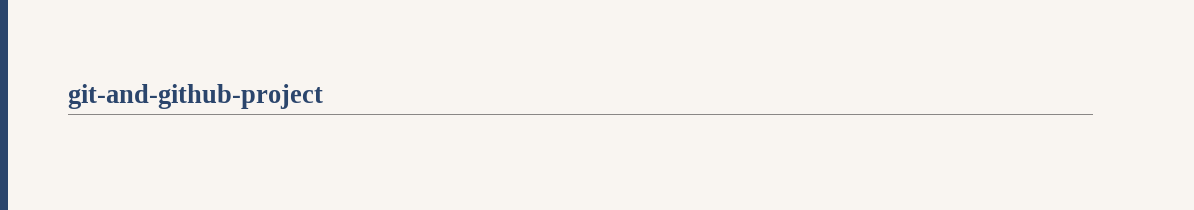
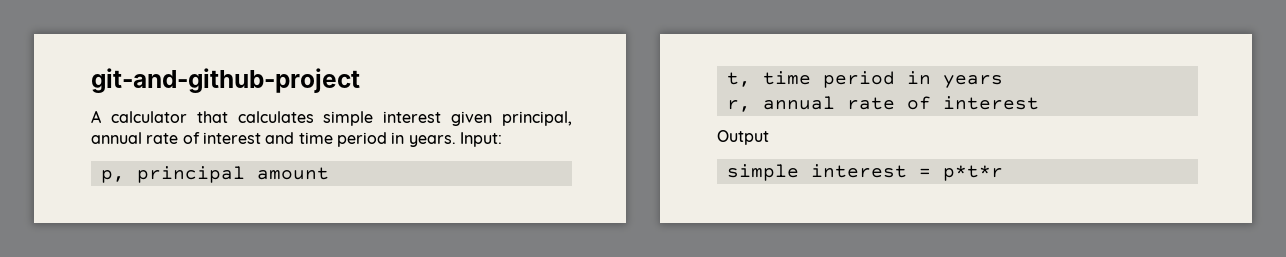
(323, 96) none -> [91,110,572,126] [91,132,502,147] [100,166,329,183] [726,71,1003,88] [726,96,1039,112] [717,130,769,145] [726,164,1003,181] // A calculator that calculates simple interest given principal, annual rate of interest and time period in years. Input: // p, principal amount // t, time period in years // r, annual rate of interest // Output // simple interest = p*t*r

